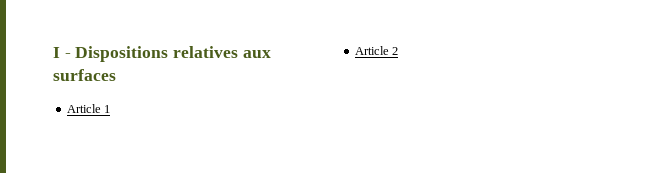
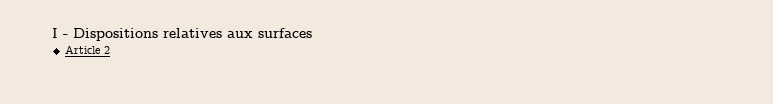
[66,104,111,113] // Article 1 -> (312, 33) none

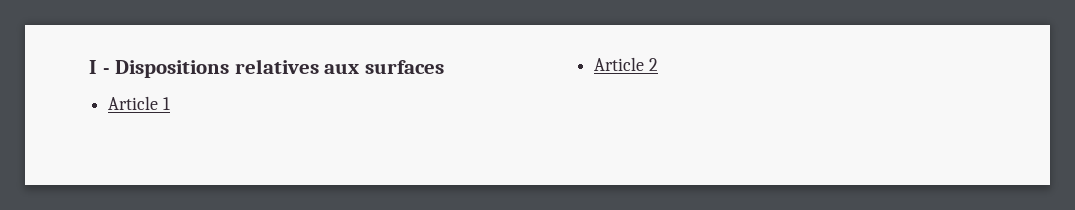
(312, 33) none -> [108,96,170,110] // Article 1

